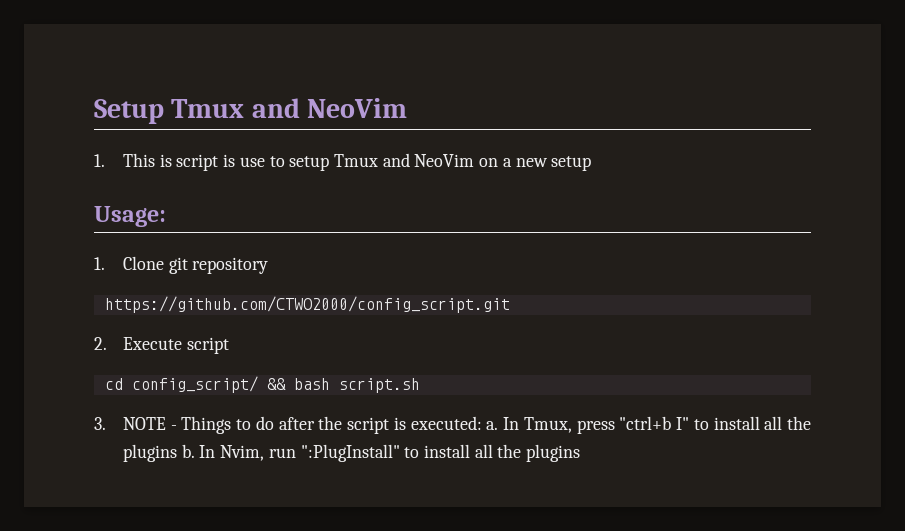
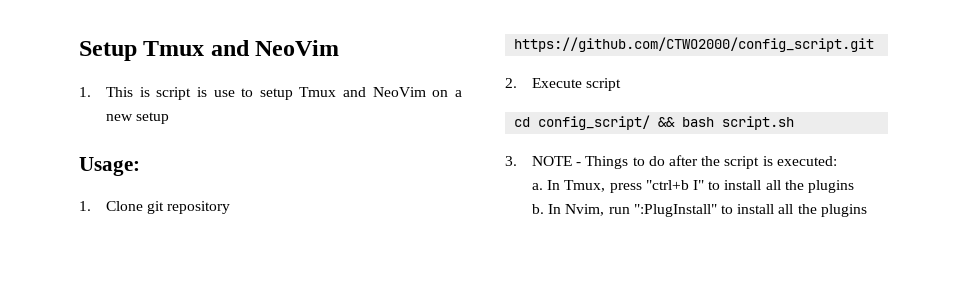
(482, 423) none -> (837, 161) //
(177, 453) none -> (854, 186) //

